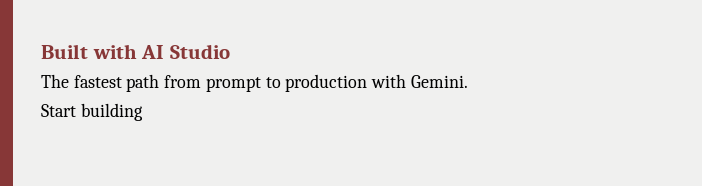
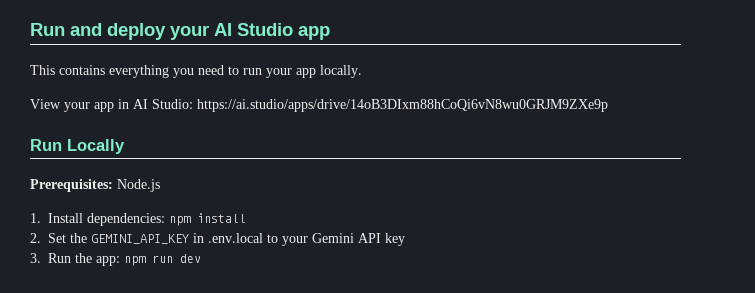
[41,44,230,59] [41,74,468,92] [41,103,143,121] Built with AI Studio // The fastest path from prompt to production with Gemini. // Start building -> [30,23,330,40] [30,65,362,78] [30,99,608,112] [30,139,125,154] [30,179,160,192] [30,213,246,226] [30,233,405,246] [30,253,201,266] Run and deploy your AI Studio app // This contains everything you need to run your app locally. // View your app in AI Studio: https://ai.studio/apps/drive/14oB3DIxm88hCoQi6vN8wu0GRJM9ZXe9p // Run Locally // Prerequisites: Node.js // 1. Install dependencies: npm install // 2. Set the GEMINI_API_KEY in .env.local to your Gemini API key // 3. Run the app: npm run dev

